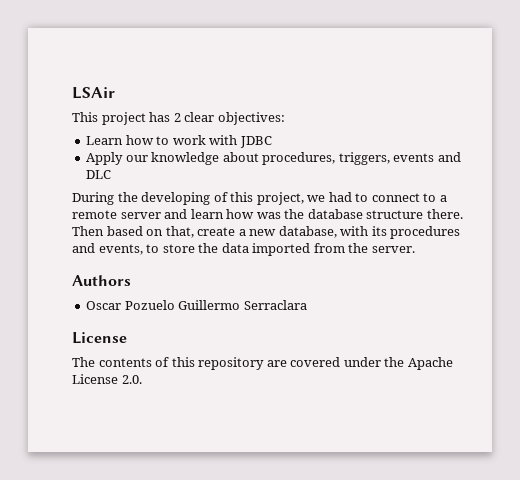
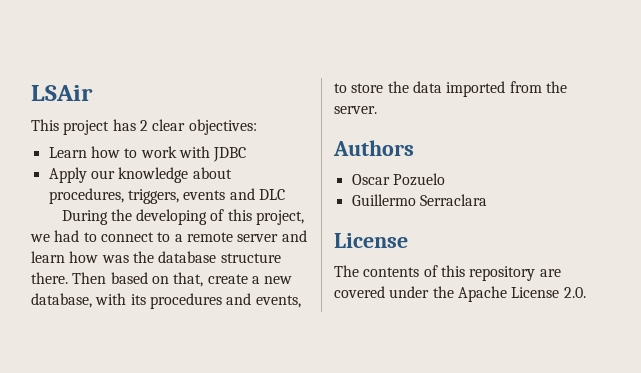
(175, 305) none -> (445, 179) //

